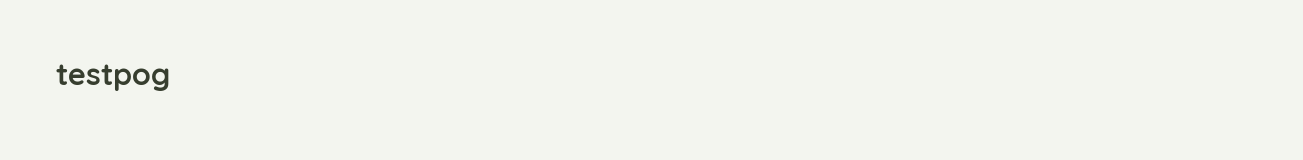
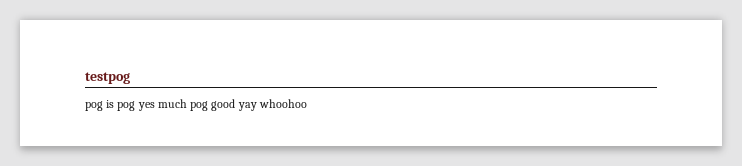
(170, 77) none -> [85,99,307,111] // pog is pog yes much pog good yay whoohoo

